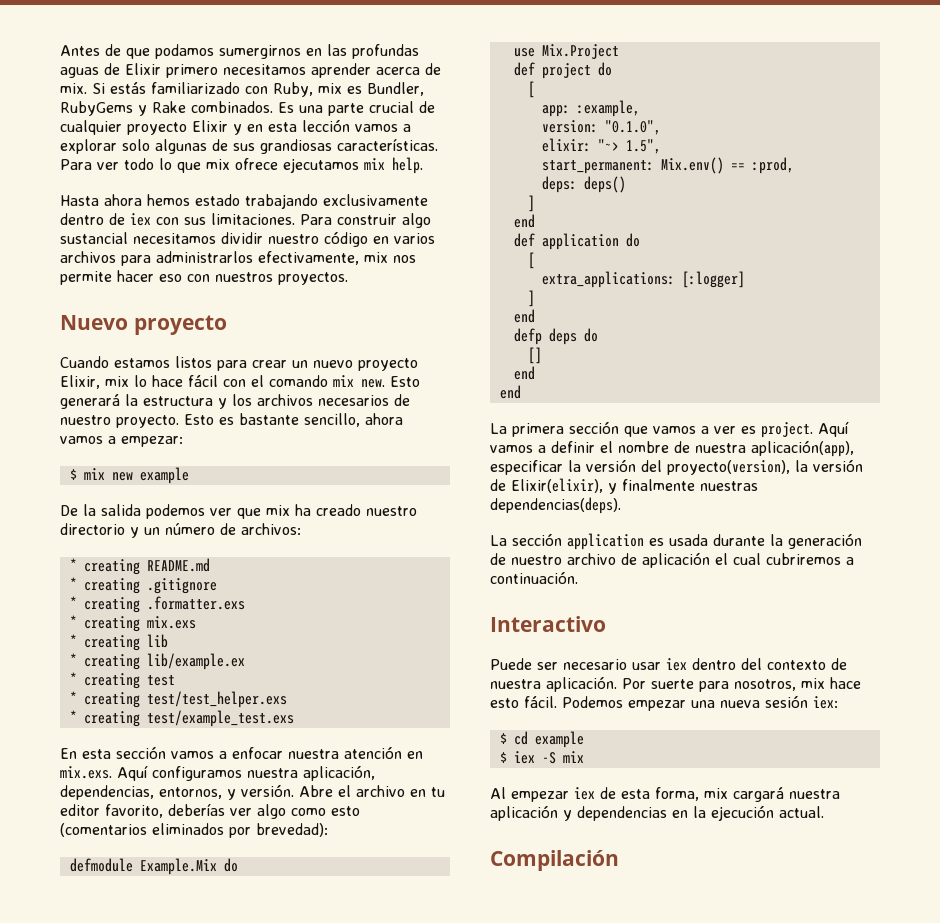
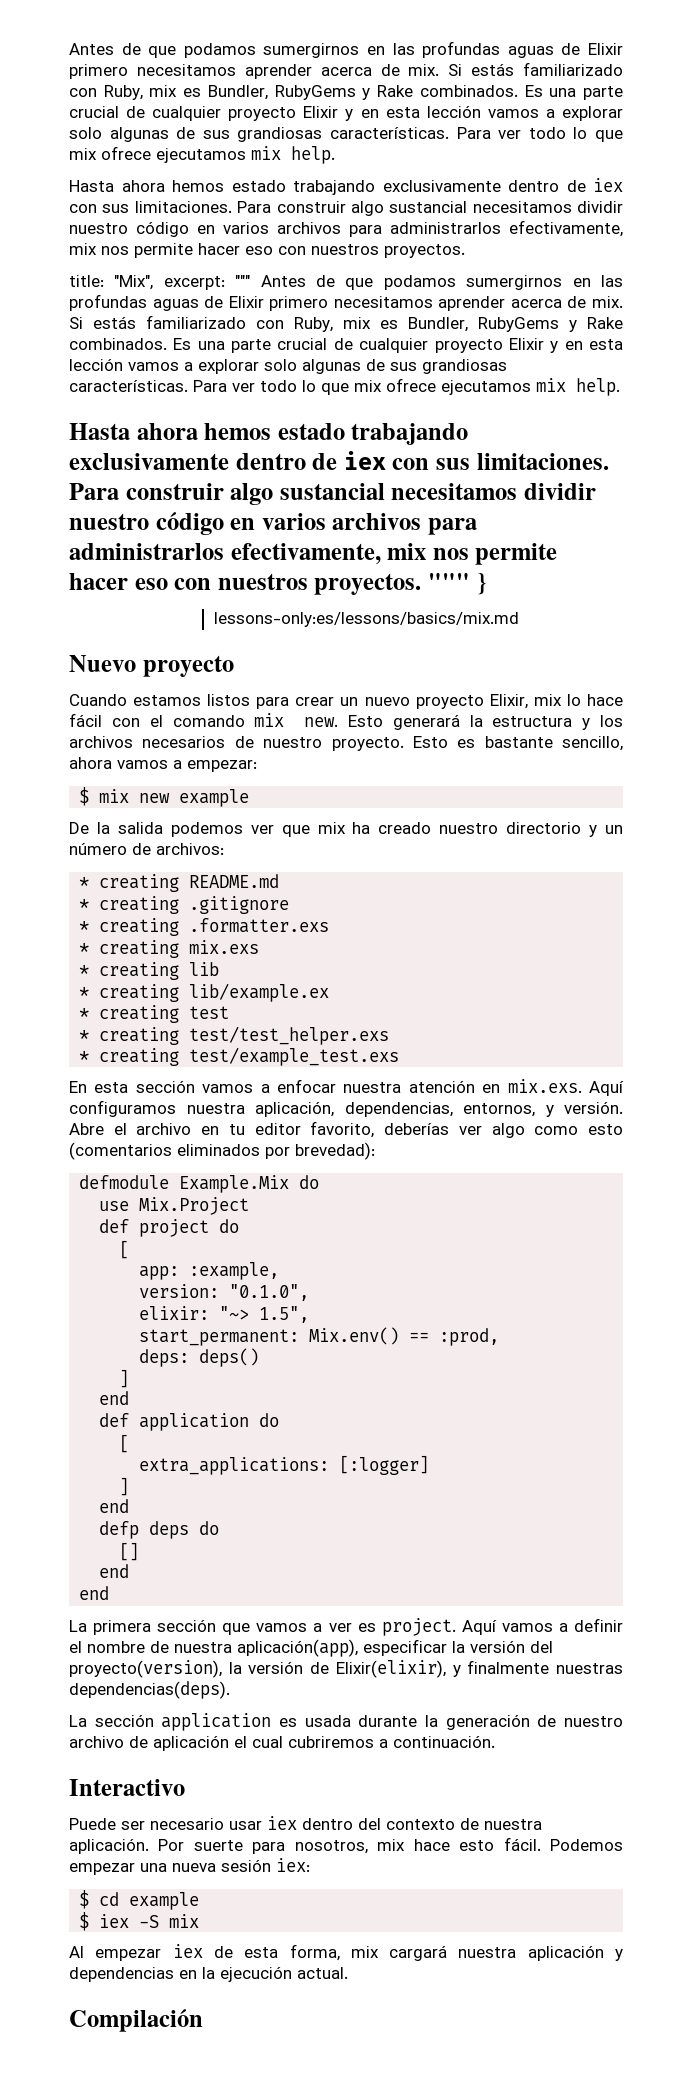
(348, 278) none -> [69,275,623,290] [69,294,623,311] [69,315,623,332] [69,338,624,353] [69,358,507,374] [69,378,620,396] [69,423,469,445] [69,451,609,470] [69,483,597,505] [69,512,478,535] [69,543,558,565] [69,572,487,595] [213,612,519,627] // title: "Mix", excerpt: """ Antes de que podamos sumergirnos en las profundas aguas de Elixir primero necesitamos aprender acerca de mix. Si estás familiarizado con Ruby, mix es Bundler, RubyGems y Rake combinados. Es una parte crucial de cualquier proyecto Elixir y en esta lección vamos a explorar solo algunas de sus grandiosas características. Para ver todo lo que mix ofrece ejecutamos mix help. // Hasta ahora hemos estado trabajando exclusivamente dentro de iex con sus limitaciones. Para construir algo sustancial necesitamos dividir nuestro código en varios archivos para administrarlos efectivamente, mix nos permite hacer eso con nuestros proyectos. """ } // lessons-only:es/lessons/basics/mix.md

